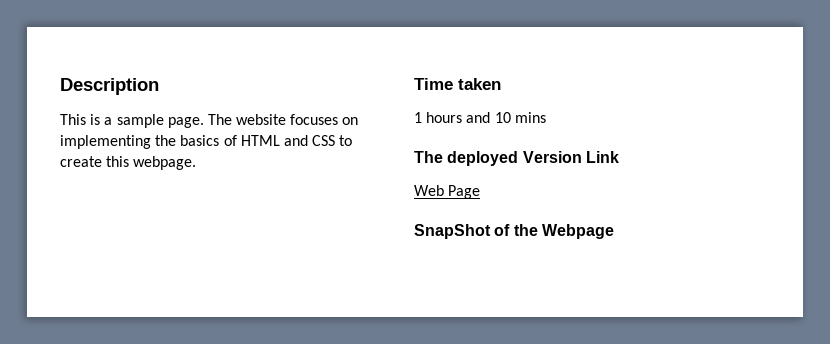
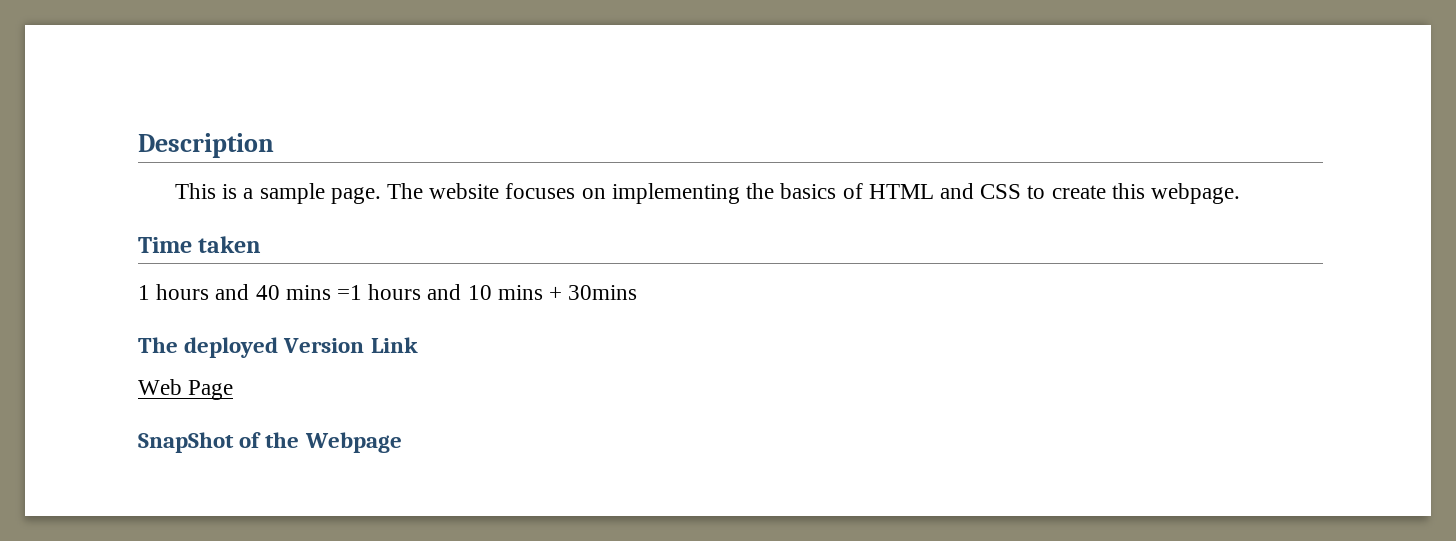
(491, 117) none -> [255,284,462,300] 40 mins =1 hours and
(546, 117) none -> [549,285,638,300] + 30mins

